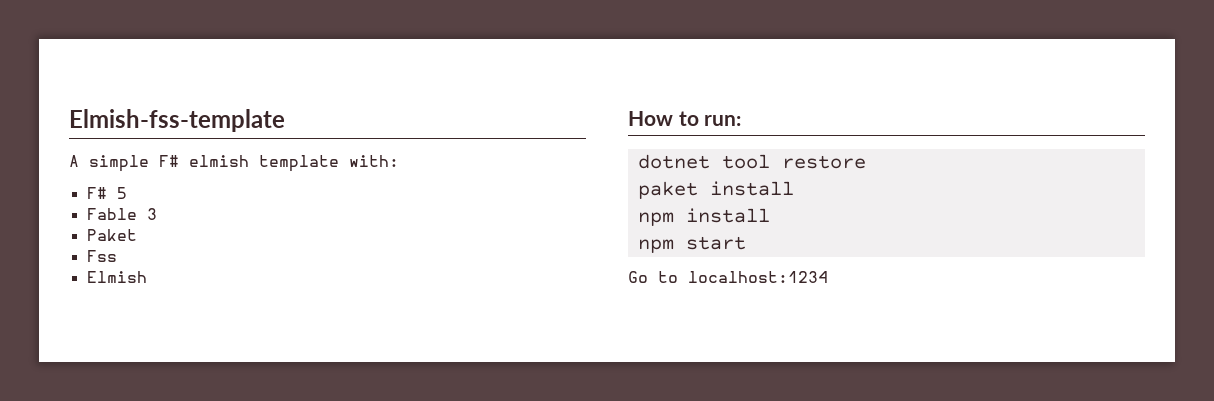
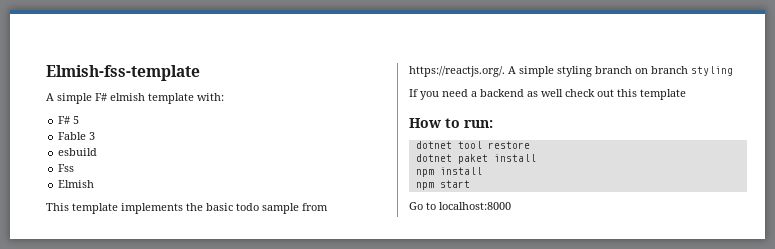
[86,229,137,241] Paket -> [58,148,98,156] esbuild
(147, 277) none -> [46,203,328,214] [409,66,733,77] [409,89,686,100] // This template implements the basic todo sample from https://reactjs.org/. A simple styling branch on branch styling // If you need a backend as well check out this template
(866, 162) none -> [415,154,452,162] dotnet
[688,271,828,283] localhost:1234 -> [439,202,511,210] localhost:8000

